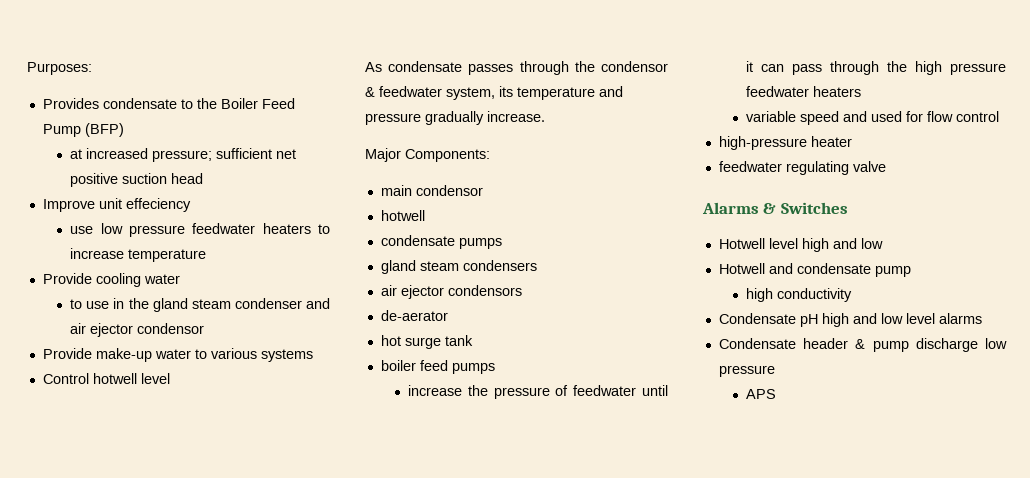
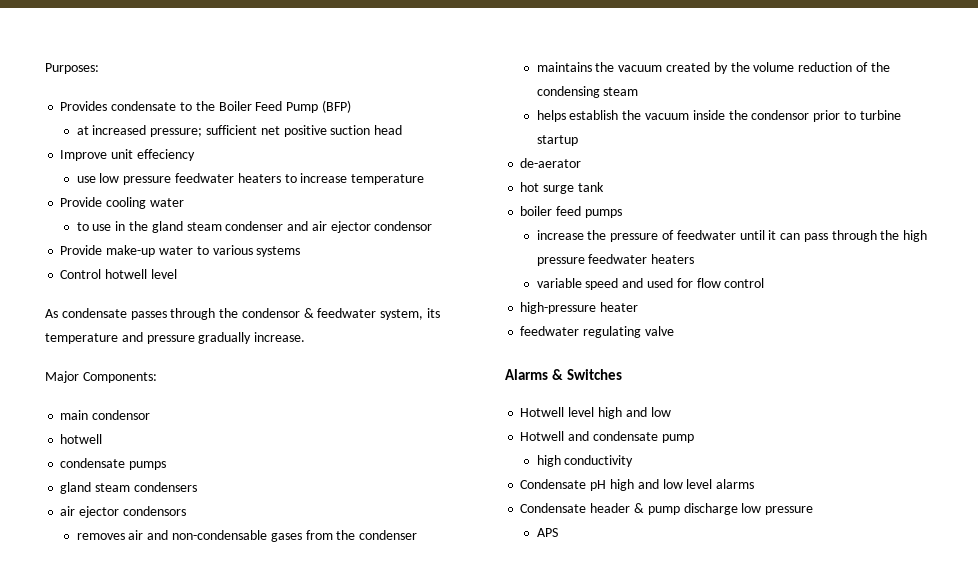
(522, 290) none -> [76,530,418,542] [536,62,890,74] [536,86,639,98] [536,110,901,122] [536,135,578,146] // removes air and non-condensable gases from the condenser // maintains the vacuum created by the volume reduction of the condensing steam // helps establish the vacuum inside the condensor prior to turbine startup

